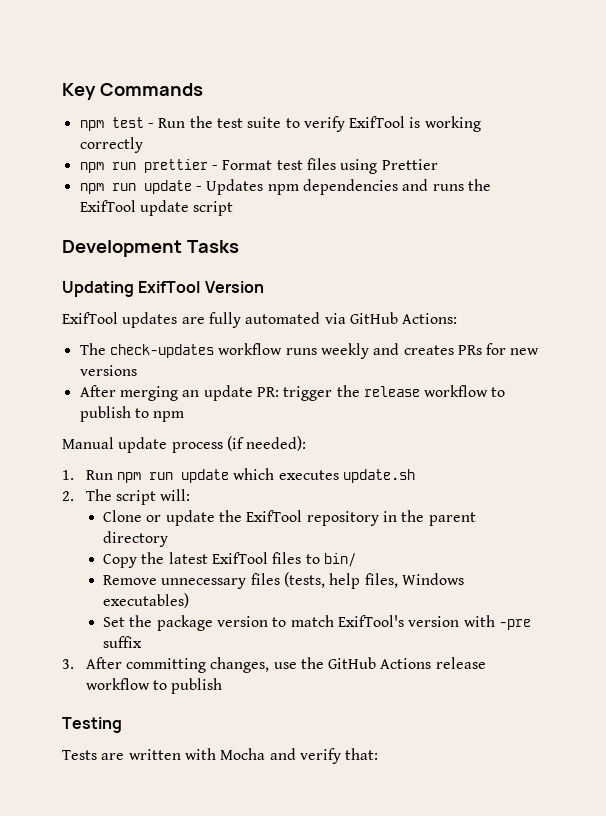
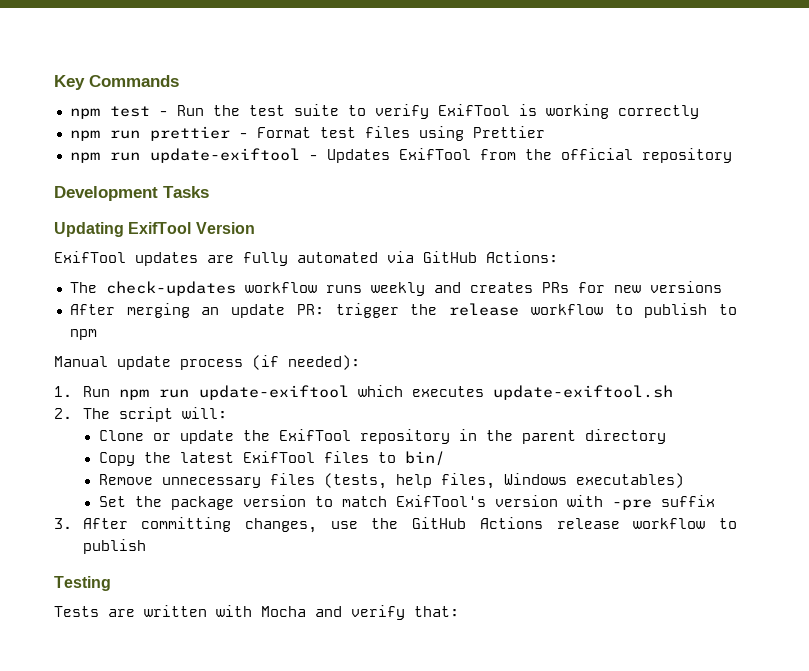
[143,180,192,194] update -> [149,148,300,163] update-exiftool
[267,179,491,195] [79,200,234,216] npm dependencies and runs the ExifTool update script -> [398,148,732,163] ExifTool from the official repository
[180,469,229,483] update -> [198,385,349,400] update-exiftool
[342,469,415,483] update.sh -> [492,385,673,400] update-exiftool.sh

